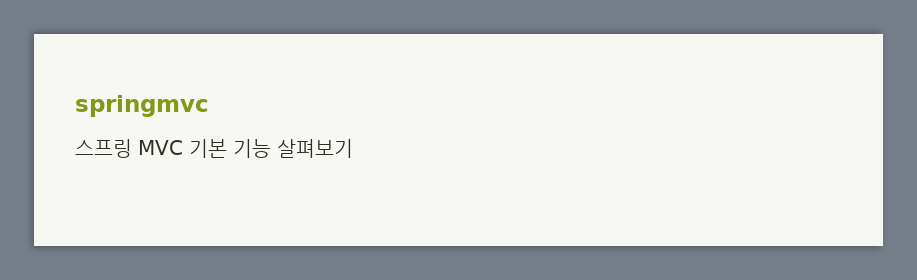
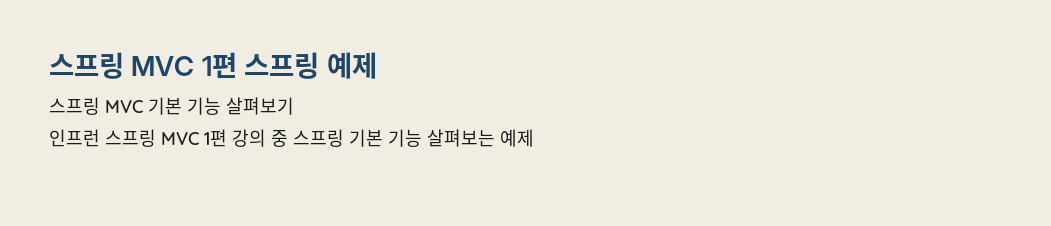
[75,95,209,117] springmvc -> [49,52,377,79] 스프링 MVC 1편 스프링 예제
(353, 148) none -> [49,129,534,147] // 인프런 스프링 MVC 1편 강의 중 스프링 기본 기능 살펴보는 예제

